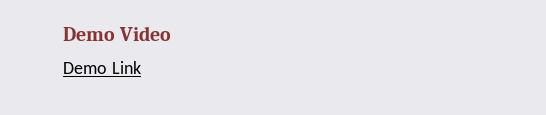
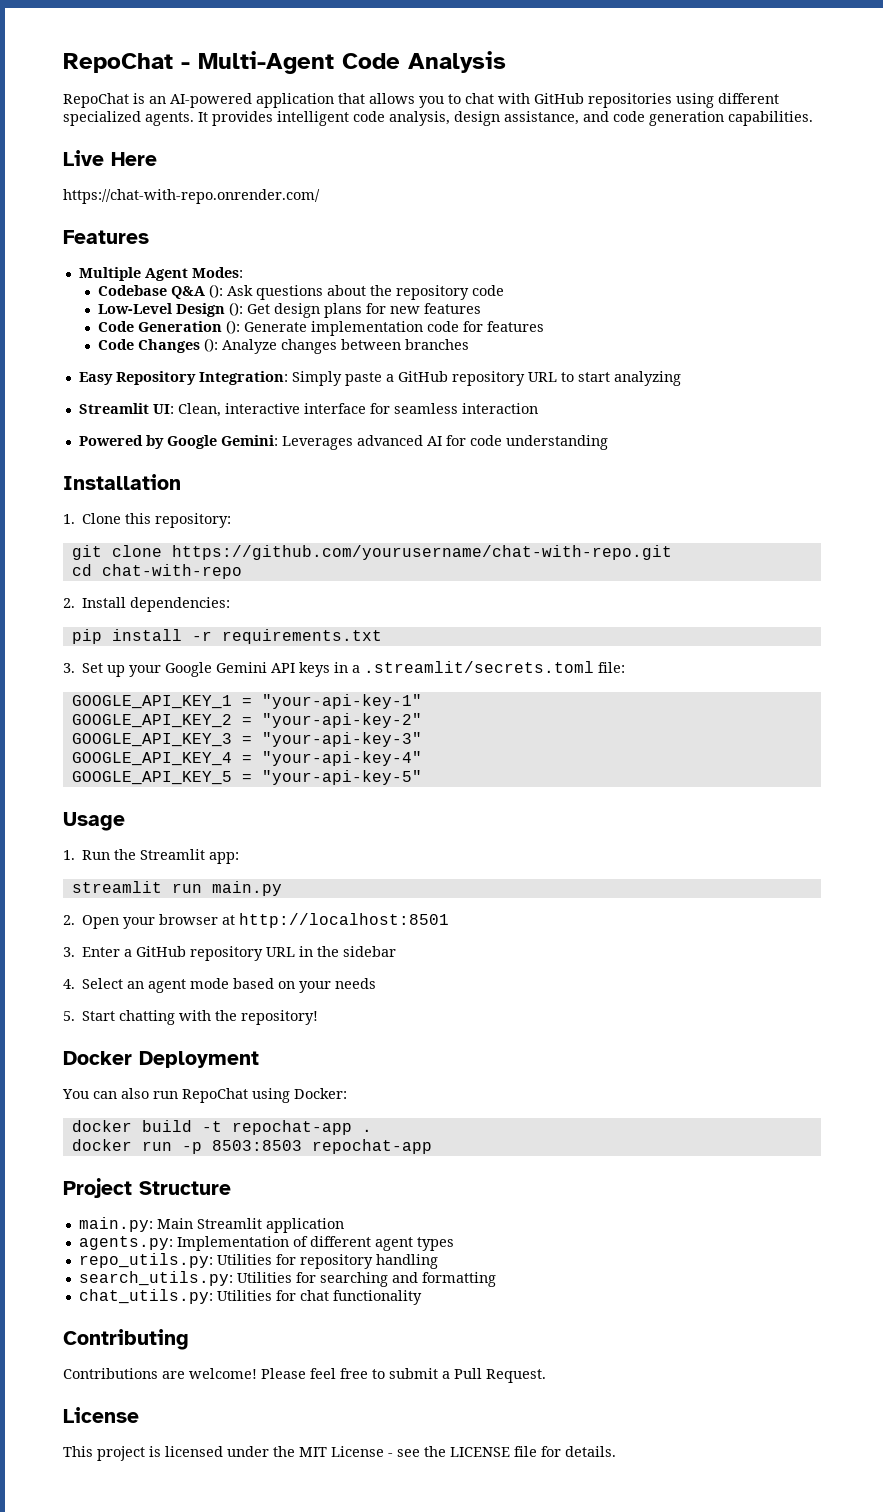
[63,26,172,41] [63,61,141,74] Demo Video // Demo Link -> [63,51,506,74] [63,93,779,108] [63,111,813,126] [63,150,157,166] [63,189,320,204] [63,230,149,244] [78,267,243,281] [98,284,505,300] [98,302,482,318] [98,320,545,336] [98,338,470,354] [78,371,681,386] [78,403,538,417] [78,435,608,450] [63,474,181,490] [63,513,232,528] [71,545,672,560] [71,564,242,579] [63,597,231,612] [71,629,382,644] [63,661,626,677] [71,694,422,709] [71,713,422,728] [71,732,422,747] [71,751,422,766] [71,770,422,785] [63,812,125,831] [63,849,240,864] [71,881,282,896] [63,913,450,929] [63,946,397,961] [63,978,377,993] [63,1010,319,1025] [63,1051,259,1068] [62,1088,347,1103] [71,1120,372,1135] [71,1139,432,1154] [63,1178,231,1198] [78,1217,344,1233] [78,1236,454,1251] [78,1253,438,1269] [78,1271,496,1287] [78,1289,422,1305] [63,1329,189,1350] [63,1368,546,1383] [63,1407,139,1423] [63,1446,616,1461] RepoChat - Multi-Agent Code Analysis // RepoChat is an AI-powered application that allows you to chat with GitHub repositories using different specialized agents. It provides intelligent code analysis, design assistance, and code generation capabilities. // Live Here // https://chat-with-repo.onrender.com/ // Features // Multiple Agent Modes: // Codebase Q&A (): Ask questions about the repository code // Low-Level Design (): Get design plans for new features // Code Generation (): Generate implementation code for features // Code Changes (): Analyze changes between branches // Easy Repository Integration: Simply paste a GitHub repository URL to start analyzing // Streamlit UI: Clean, interactive interface for seamless interaction // Powered by Google Gemini: Leverages advanced AI for code understanding // Installation // 1. Clone this repository: // git clone https://github.com/yourusername/chat-with-repo.git // cd chat-with-repo // 2. Install dependencies: // pip install -r requirements.txt // 3. Set up your Google Gemini API keys in a .streamlit/secrets.toml file: // GOOGLE_API_KEY_1 = "your-api-key-1" // GOOGLE_API_KEY_2 = "your-api-key-2" // GOOGLE_API_KEY_3 = "your-api-key-3" // GOOGLE_API_KEY_4 = "your-api-key-4" // GOOGLE_API_KEY_5 = "your-api-key-5" // Usage // 1. Run the Streamlit app: // streamlit run main.py // 2. Open your browser at http://localhost:8501 // 3. Enter a GitHub repository URL in the sidebar // 4. Select an agent mode based on your needs // 5. Start chatting with the repository! // Docker Deployment // You can also run RepoChat using Docker: // docker build -t repochat-app . // docker run -p 8503:8503 repochat-app // Project Structure // main.py: Main Streamlit application // agents.py: Implementation of different agent types // repo_utils.py: Utilities for repository handling // search_utils.py: Utilities for searching and formatting // chat_utils.py: Utilities for chat functionality // Contributing // Contributions are welcome! Please feel free to submit a Pull Request. // License // This project is licensed under the MIT License - see the LICENSE file for details.

